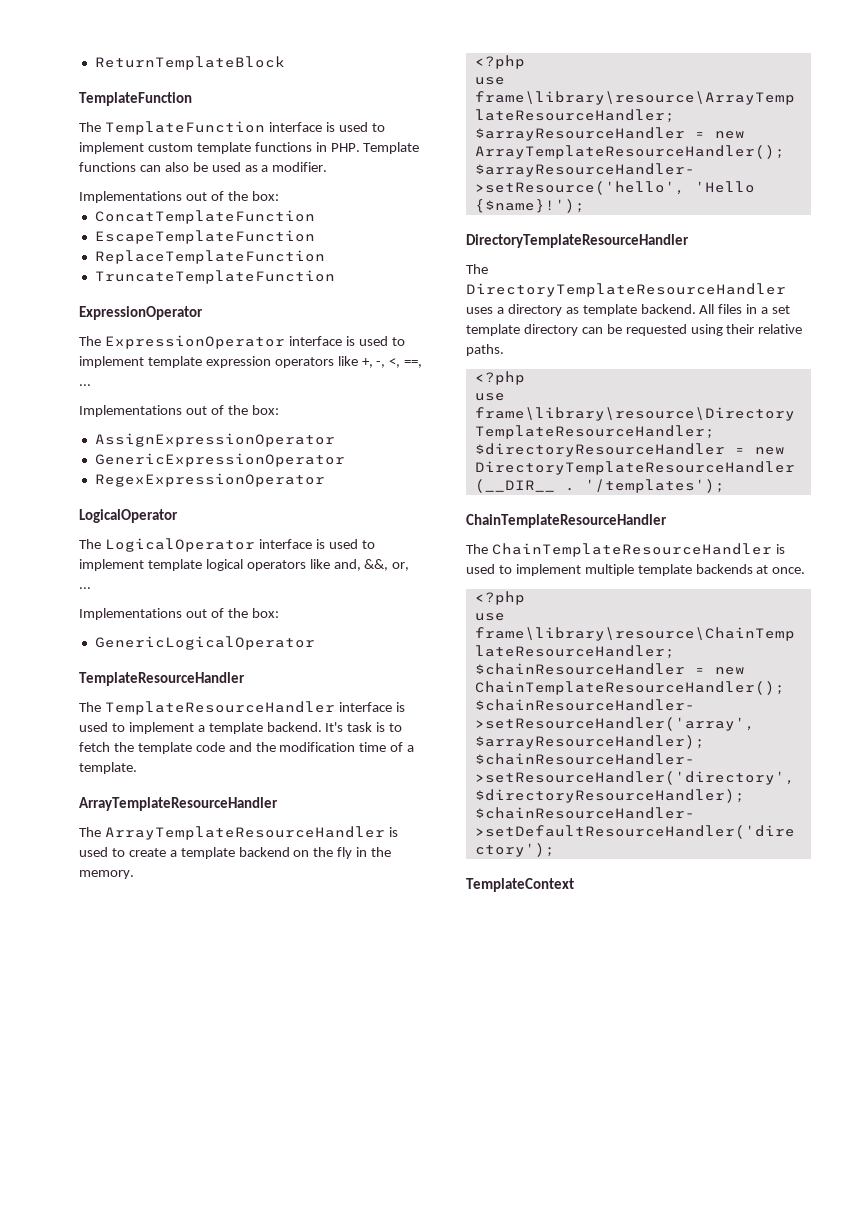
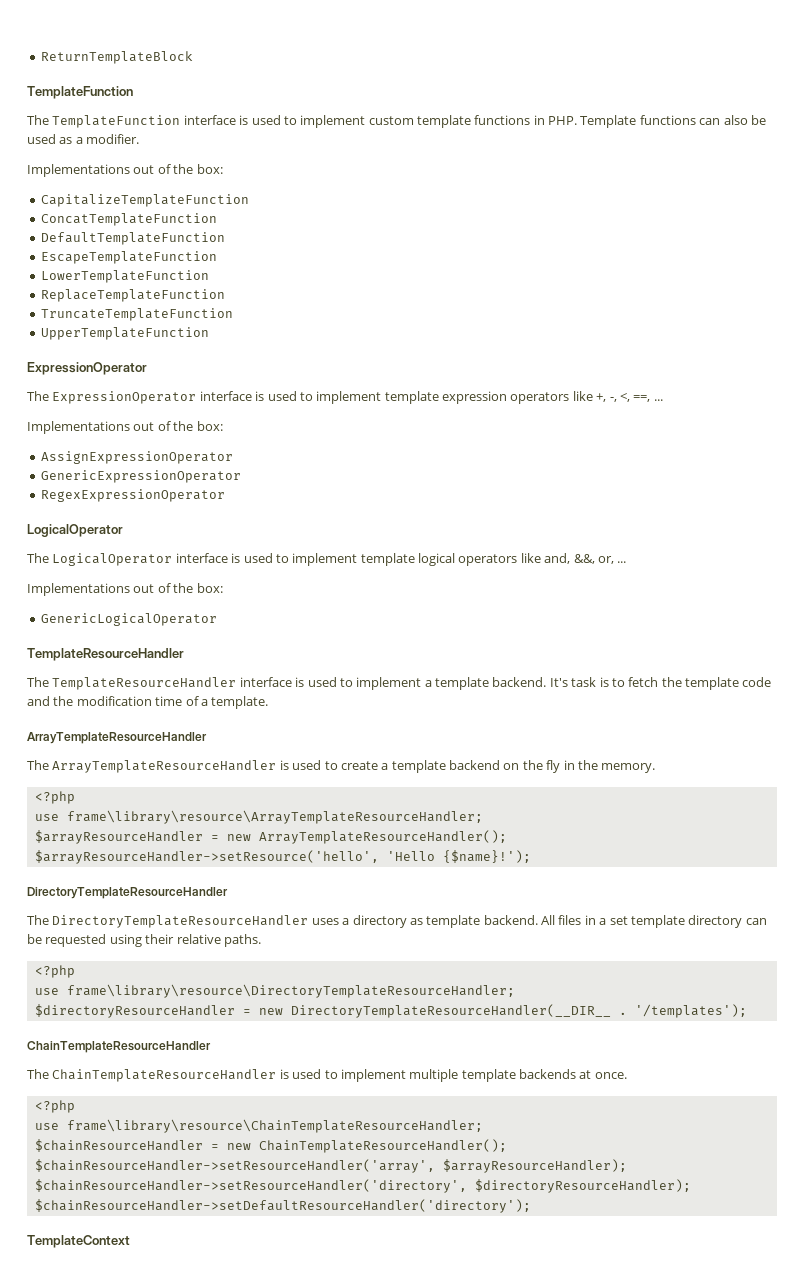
(279, 196) none -> [40,194,249,207] // CapitalizeTemplateFunction
(315, 217) none -> [40,232,225,245] // DefaultTemplateFunction
(315, 237) none -> [40,270,209,283] // LowerTemplateFunction
(335, 277) none -> [40,327,209,340] // UpperTemplateFunction

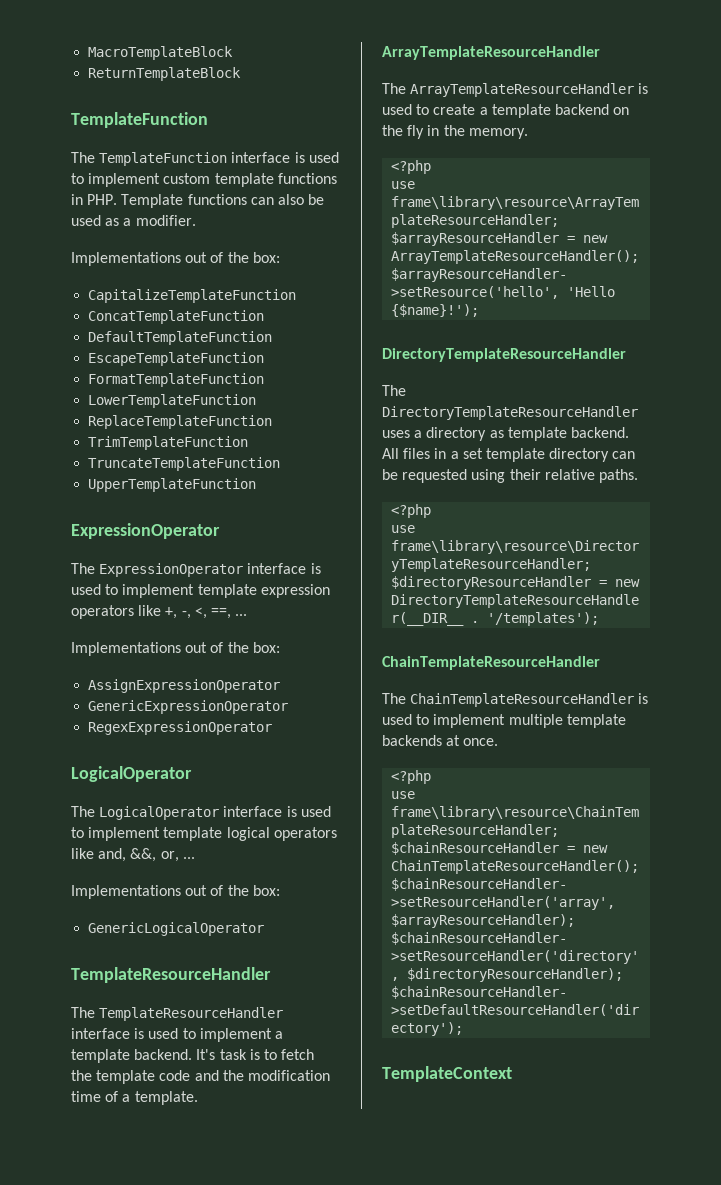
(40, 57) none -> [88,46,234,60] MacroTemplateBlock //
(217, 257) none -> [88,373,265,387] // FormatTemplateFunction
(225, 295) none -> [88,436,249,450] // TrimTemplateFunction

